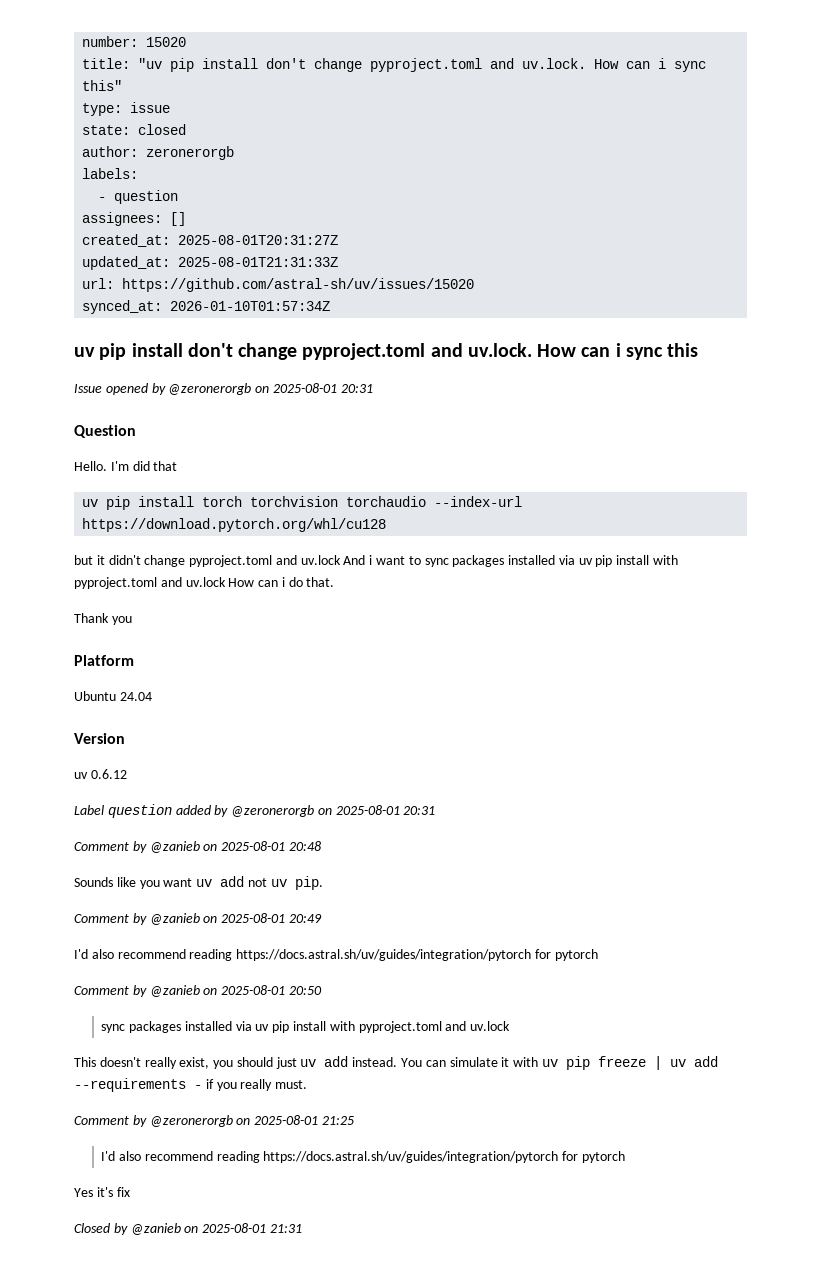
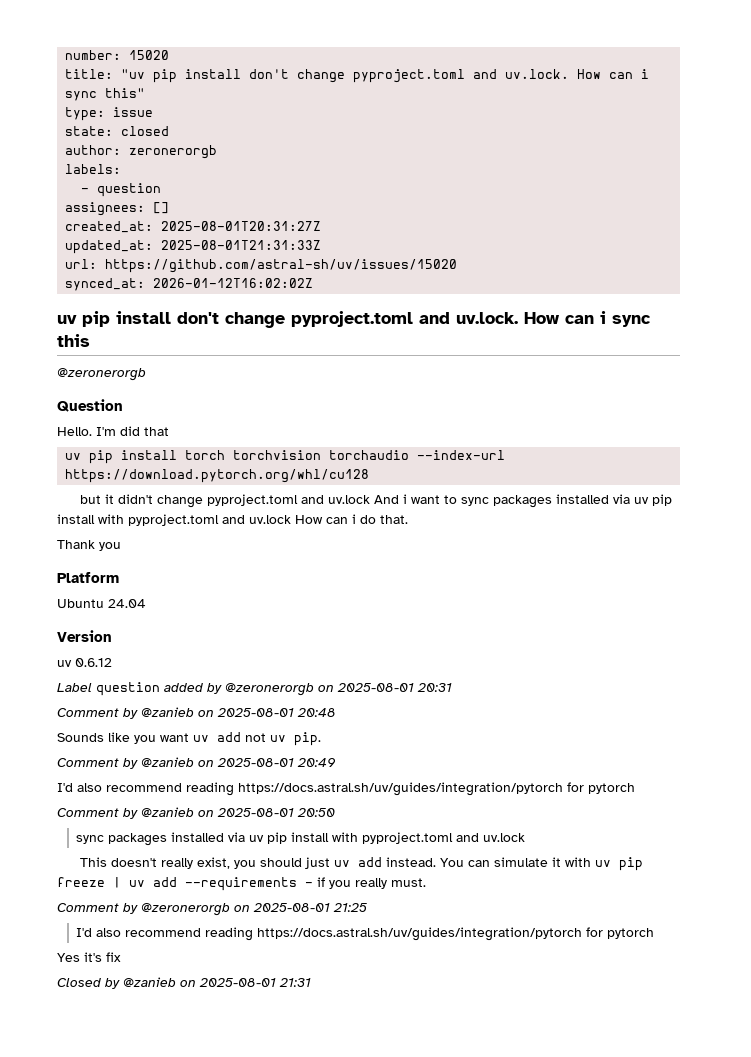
[170,301,331,311] 2026-01-10T01:57:34Z -> [153,278,314,288] 2026-01-12T16:02:02Z
[74,383,373,395] Issue opened by @zeronerorgb on 2025-08-01 20:31 -> [57,368,146,381] @zeronerorgb

